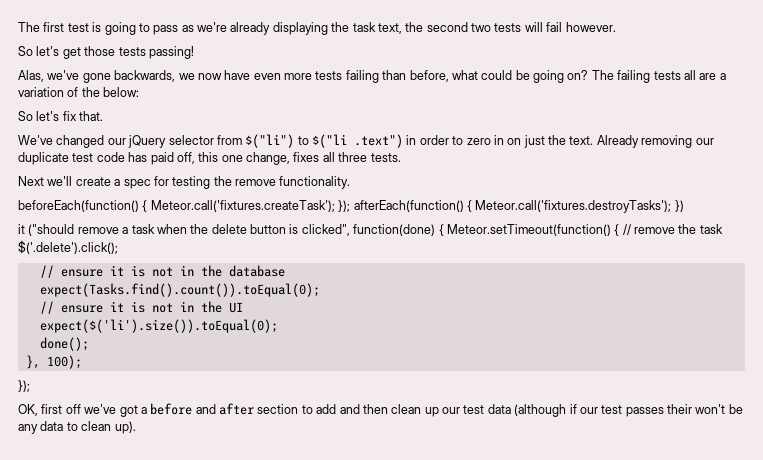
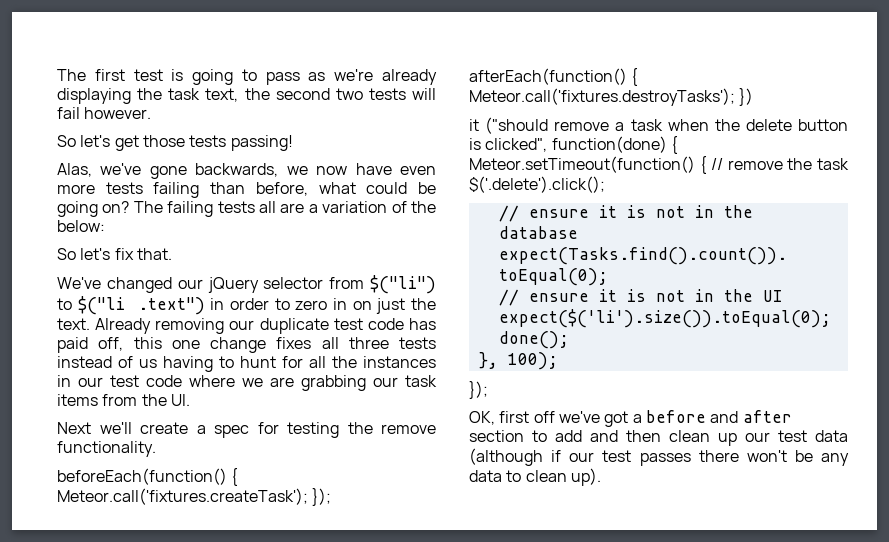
[246,152,290,165] change, -> [210,337,266,353] change
[370,153,401,162] tests. -> [399,337,436,349] [57,356,436,372] [57,375,437,391] [57,394,190,406] tests instead of us having to hunt for all the instances in our test code where we are grabbing our task items from the UI.
[667,404,692,414] their -> [698,450,739,462] there

